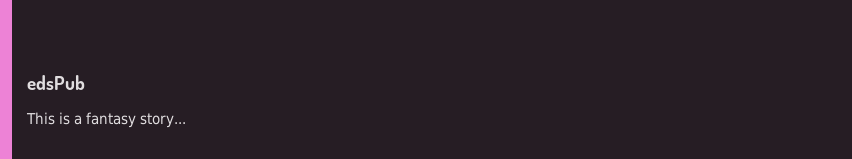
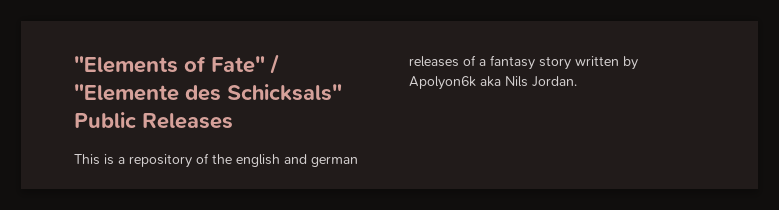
[27,75,85,90] [26,112,187,128] edsPub // This is a fantasy story... -> [74,54,279,74] [74,84,342,101] [74,112,233,129] [74,153,358,168] [409,55,638,70] [409,76,577,90] "Elements of Fate" / "Elemente des Schicksals" Public Releases // This is a repository of the english and german releases of a fantasy story written by Apolyon6k aka Nils Jordan.

